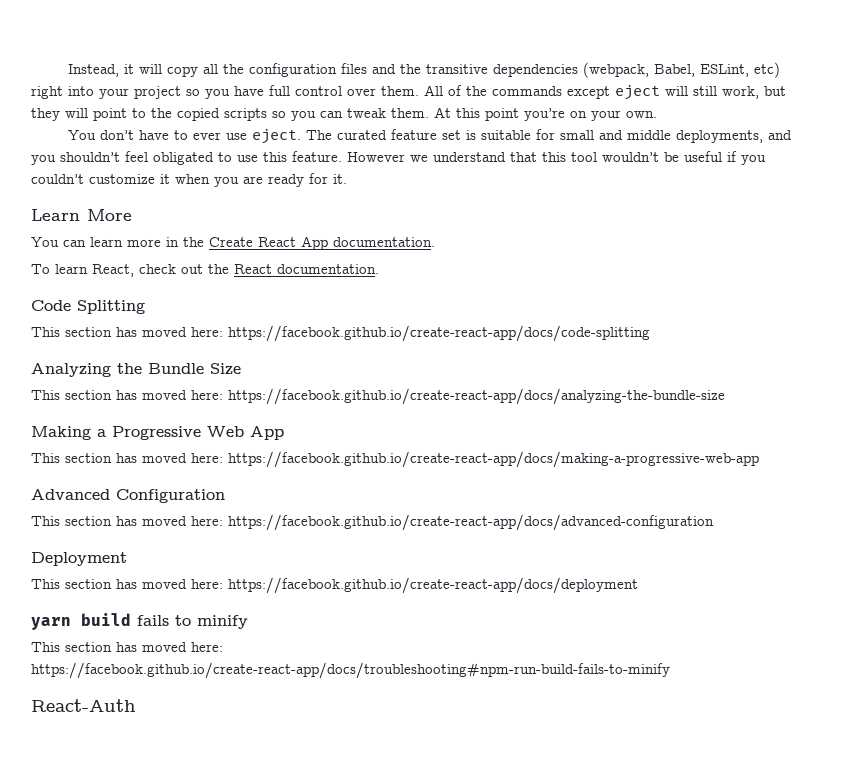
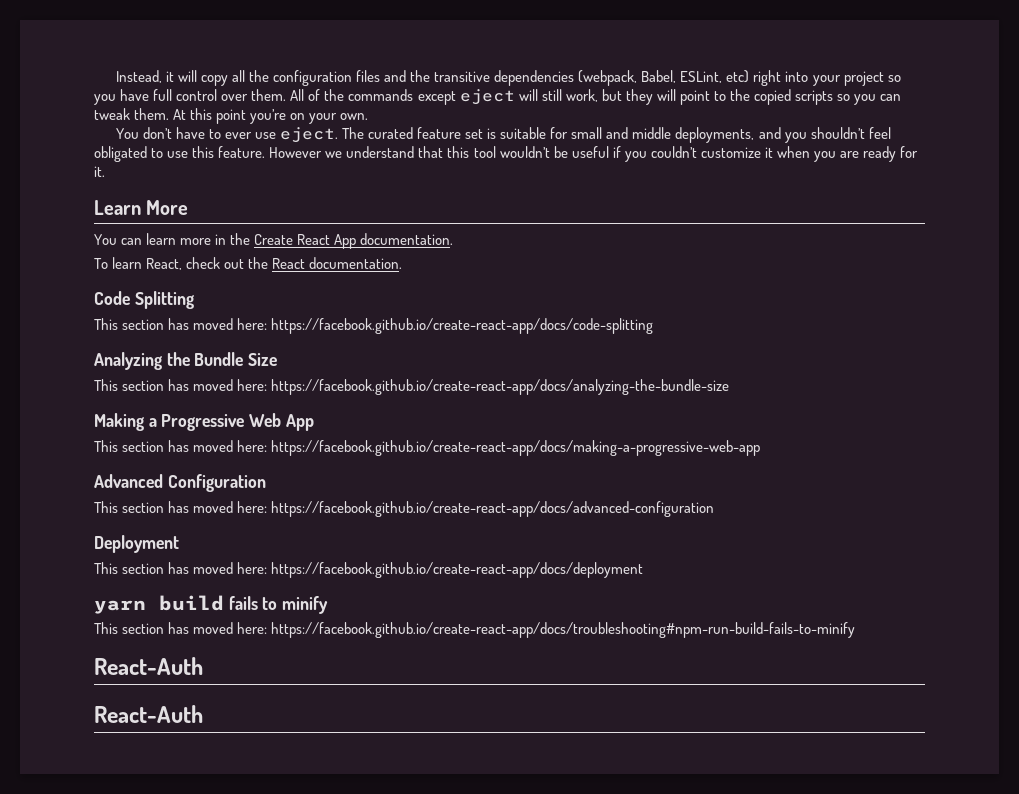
(136, 705) none -> [94,705,203,723] // React-Auth

